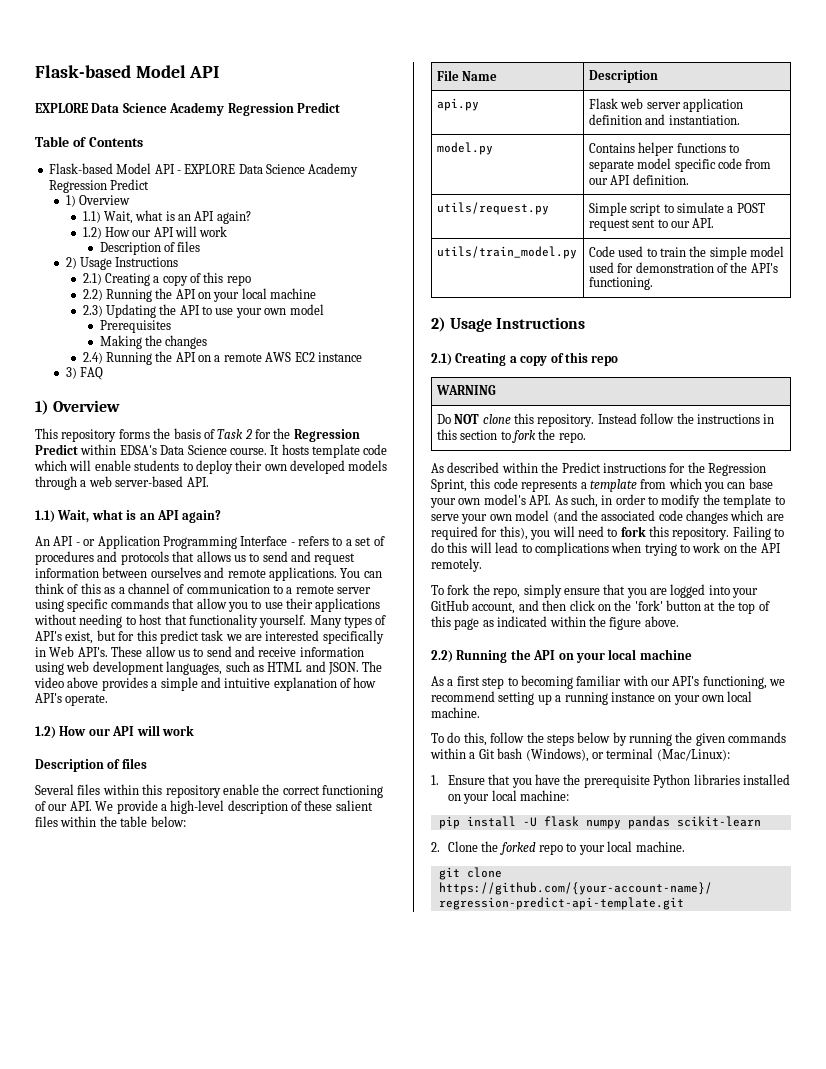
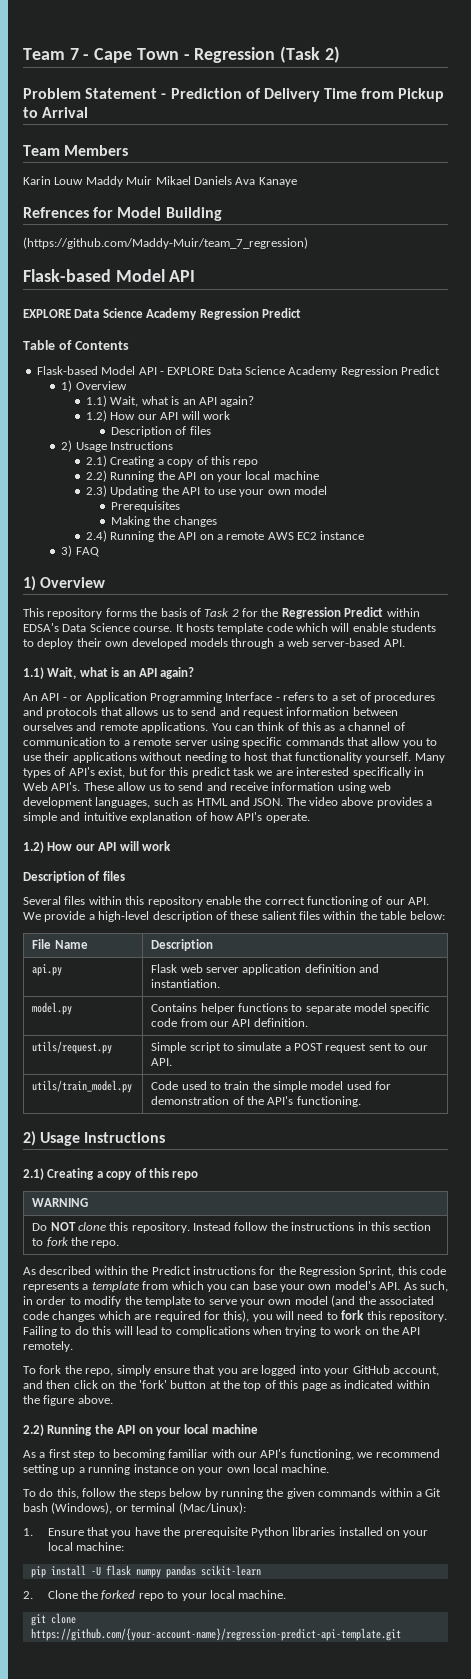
(35, 71) none -> [23,46,340,63] [23,88,445,102] [23,107,89,118] [23,145,129,156] [23,176,297,187] [23,207,222,221] [23,237,308,249] Team 7 - Cape Town - Regression (Task 2) // Problem Statement - Prediction of Delivery Time from Pickup to Arrival // Team Members // Karin Louw Maddy Muir Mikael Daniels Ava Kanaye // Refrences for Model Building // (https://github.com/Maddy-Muir/team_7_regression) //

